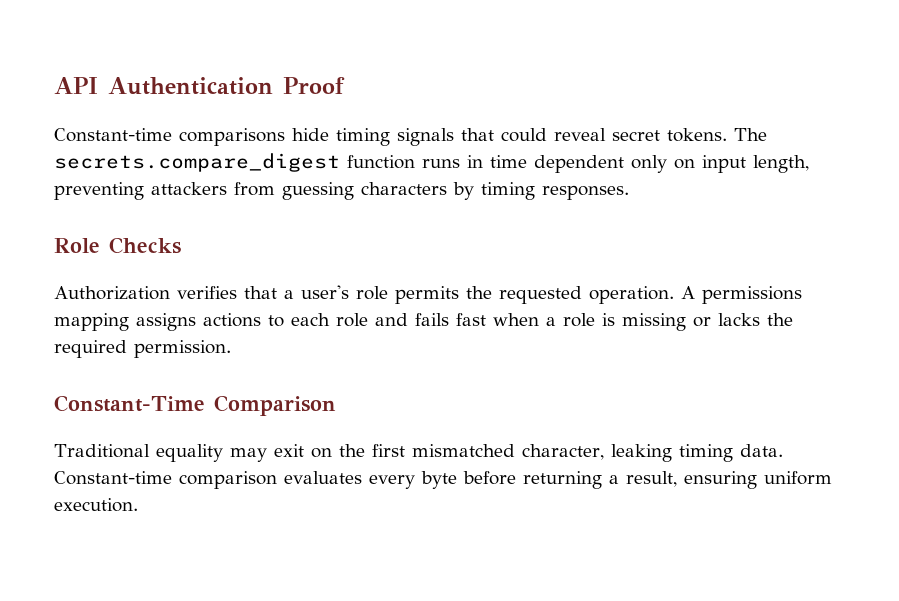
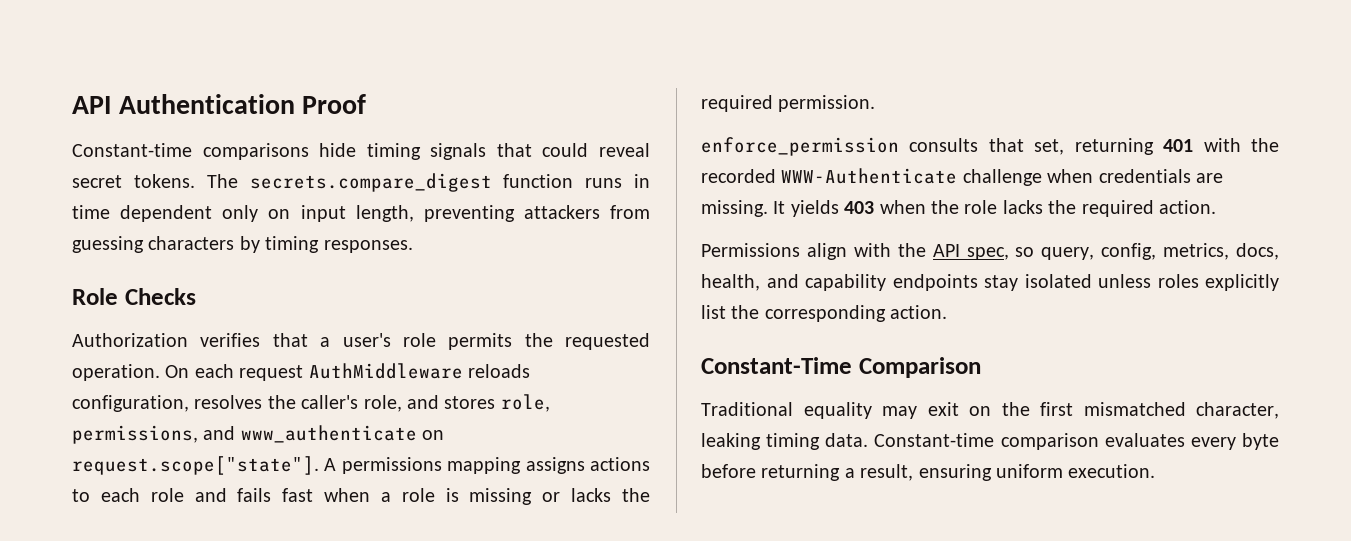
(674, 295) none -> [165,363,530,381] [72,394,550,412] [72,425,445,444] [72,456,319,475] On each request AuthMiddleware reloads configuration, resolves the caller's role, and stores role, permissions, and www_authenticate on request.scope["state"].
(231, 349) none -> [701,137,1279,156] [701,168,1223,186] [701,200,1216,217] [701,243,1279,260] [701,274,1279,291] [701,305,948,322] // enforce_permission consults that set, returning 401 with the recorded WWW-Authenticate challenge when credentials are missing. It yields 403 when the role lacks the required action. // Permissions align with the API spec, so query, config, metrics, docs, health, and capability endpoints stay isolated unless roles explicitly list the corresponding action.

